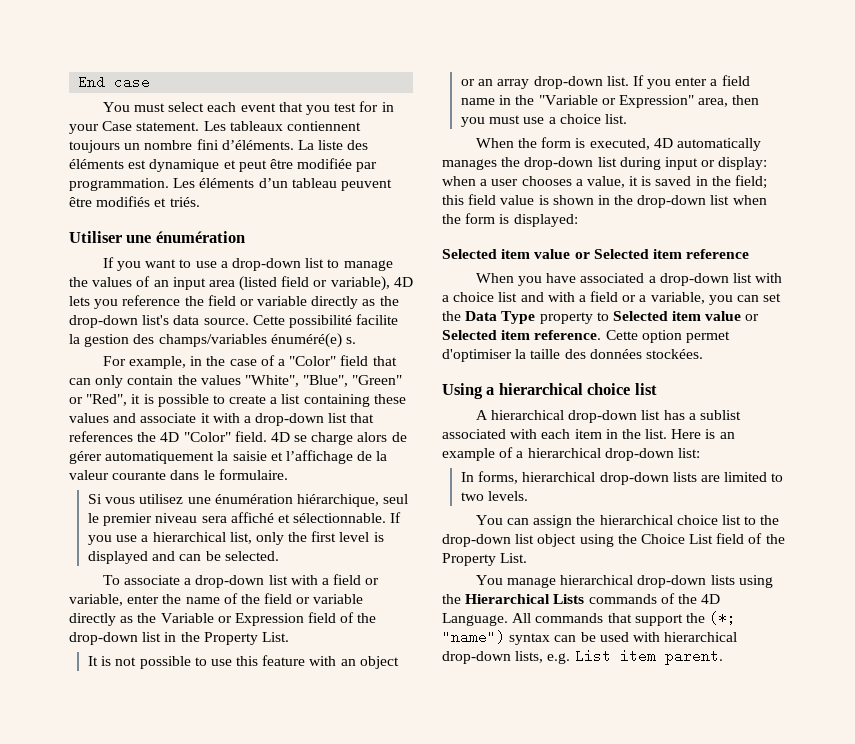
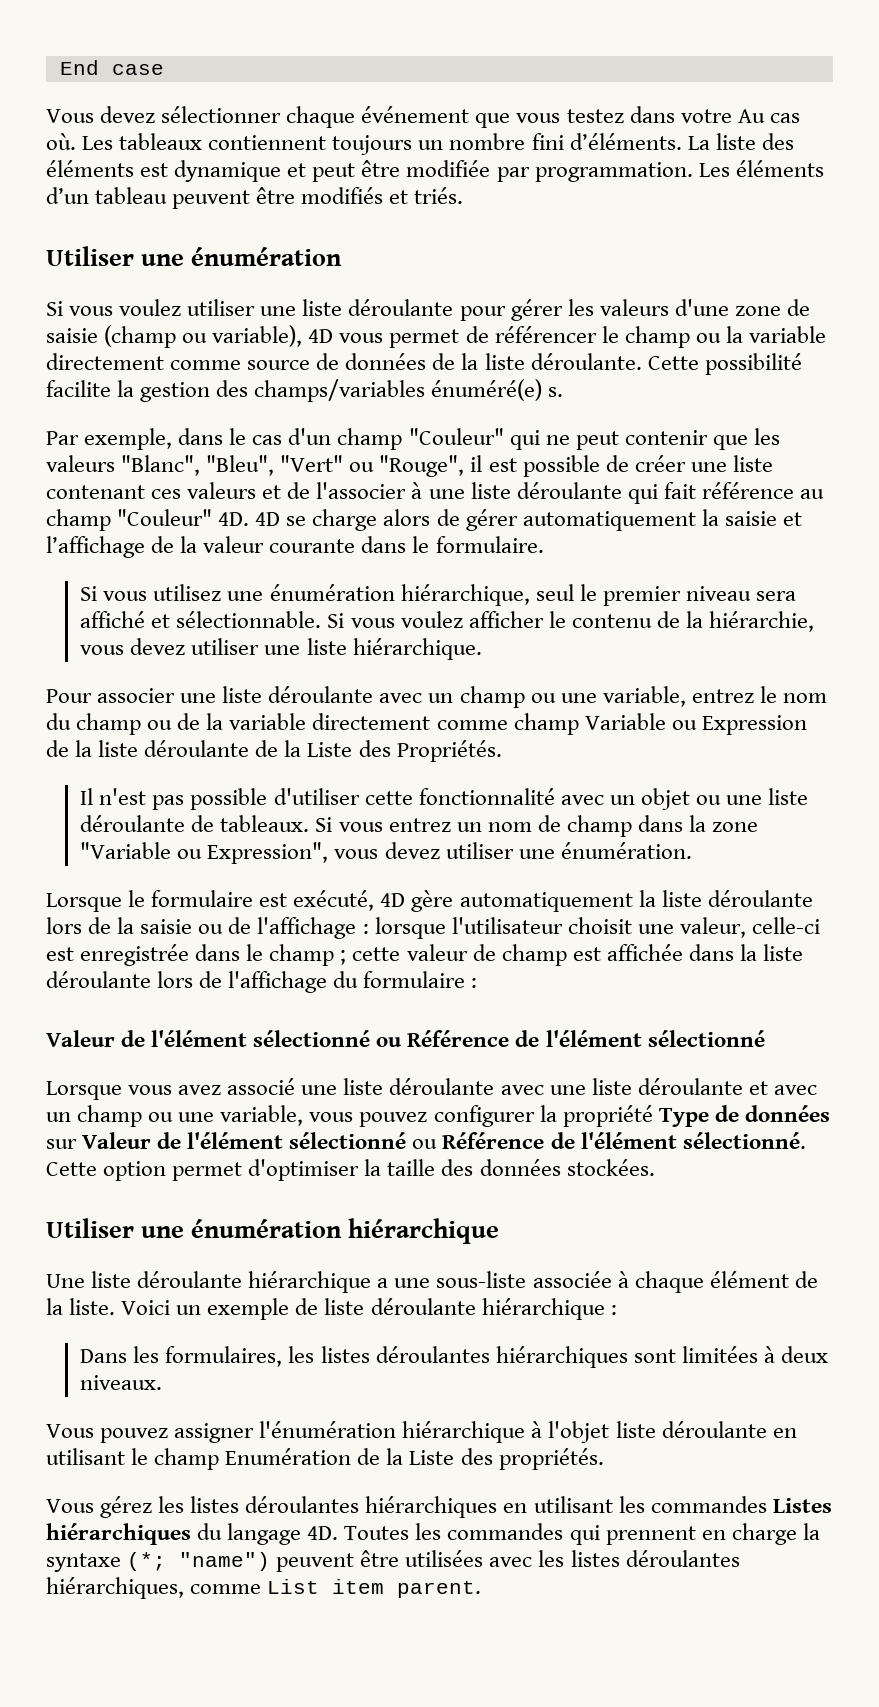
[102,101,394,115] [69,121,200,134] You must select each event that you test for in your Case statement. -> [46,106,800,128] [46,133,76,150] Vous devez sélectionner chaque événement que vous testez dans votre Au cas où.
[102,257,393,271] [69,276,413,291] [69,295,399,309] [69,315,249,328] If you want to use a drop-down list to manage the values of an input area (listed field or variable), 4D lets you reference the field or variable directly as the drop-down list's data source. -> [46,299,810,321] [46,325,826,348] [46,353,642,370] Si vous voulez utiliser une liste déroulante pour gérer les valeurs d'une zone de saisie (champ ou variable), 4D vous permet de référencer le champ ou la variable directement comme source de données de la liste déroulante.
[102,355,397,369] [69,375,403,388] [69,394,406,407] [69,413,375,426] [69,431,267,442] For example, in the case of a "Color" field that can only contain the values "White", "Blue", "Green" or "Red", it is possible to create a list containing these values and associate it with a drop-down list that references the 4D "Color" field. -> [46,428,780,450] [46,455,773,477] [46,482,824,504] [46,509,250,531] Par exemple, dans le cas d'un champ "Couleur" qui ne peut contenir que les valeurs "Blanc", "Bleu", "Vert" ou "Rouge", il est possible de créer une liste contenant ces valeurs et de l'associer à une liste déroulante qui fait référence au champ "Couleur" 4D.
[390,512,402,523] [88,531,384,545] [88,551,279,564] [102,574,380,588] [69,593,364,606] [69,612,377,626] [69,632,289,645] [88,655,399,669] [461,75,750,89] [461,95,760,108] [461,114,627,127] [475,137,762,151] [442,157,768,170] [442,175,768,189] [442,194,767,208] [442,213,578,227] [442,249,750,259] [475,273,783,286] [442,291,782,305] [442,311,760,324] [442,330,602,340] If you use a hierarchical list, only the first level is displayed and can be selected. // To associate a drop-down list with a field or variable, enter the name of the field or variable directly as the Variable or Expression field of the drop-down list in the Property List. // It is not possible to use this feature with an object or an array drop-down list. If you enter a field name in the "Variable or Expression" area, then you must use a choice list. // When the form is executed, 4D automatically manages the drop-down list during input or display: when a user chooses a value, it is saved in the field; this field value is shown in the drop-down list when the form is displayed: // Selected item value or Selected item reference // When you have associated a drop-down list with a choice list and with a field or a variable, you can set the Data Type property to Selected item value or Selected item reference. -> [327,611,815,632] [80,638,482,660] [46,686,827,708] [46,713,807,735] [46,740,502,762] [80,788,809,810] [80,815,759,837] [80,842,692,864] [46,890,813,912] [46,917,820,939] [46,944,804,966] [46,971,478,993] [46,1030,765,1047] [46,1078,817,1100] [46,1105,830,1127] [46,1132,806,1149] Si vous voulez afficher le contenu de la hiérarchie, vous devez utiliser une liste hiérarchique. // Pour associer une liste déroulante avec un champ ou une variable, entrez le nom du champ ou de la variable directement comme champ Variable ou Expression de la liste déroulante de la Liste des Propriétés. // Il n'est pas possible d'utiliser cette fonctionnalité avec un objet ou une liste déroulante de tableaux. Si vous entrez un nom de champ dans la zone "Variable ou Expression", vous devez utiliser une énumération. // Lorsque le formulaire est exécuté, 4D gère automatiquement la liste déroulante lors de la saisie ou de l'affichage : lorsque l'utilisateur choisit une valeur, celle-ci est enregistrée dans le champ ; cette valeur de champ est affichée dans la liste déroulante lors de l'affichage du formulaire : // Valeur de l'élément sélectionné ou Référence de l'élément sélectionné // Lorsque vous avez associé une liste déroulante avec une liste déroulante et avec un champ ou une variable, vous pouvez configurer la propriété Type de données sur Valeur de l'élément sélectionné ou Référence de l'élément sélectionné.
[442,383,657,399] [475,410,742,423] [442,429,735,439] [442,447,700,461] [461,471,784,485] [461,491,529,501] [475,515,780,528] [442,533,785,547] [442,553,528,566] [475,575,773,588] [442,593,721,604] [442,611,737,626] [442,630,738,645] [442,651,571,664] Using a hierarchical choice list // A hierarchical drop-down list has a sublist associated with each item in the list. Here is an example of a hierarchical drop-down list: // In forms, hierarchical drop-down lists are limited to two levels. // You can assign the hierarchical choice list to the drop-down list object using the Choice List field of the Property List. // You manage hierarchical drop-down lists using the Hierarchical Lists commands of the 4D Language. All commands that support the (*; "name") syntax can be used with hierarchical drop-down lists, e.g. -> [46,1218,500,1244] [46,1271,818,1293] [46,1298,617,1320] [80,1346,829,1368] [80,1375,163,1390] [46,1421,797,1443] [46,1448,604,1470] [46,1496,832,1518] [46,1523,820,1545] [46,1550,740,1572] [46,1577,262,1599] Utiliser une énumération hiérarchique // Une liste déroulante hiérarchique a une sous-liste associée à chaque élément de la liste. Voici un exemple de liste déroulante hiérarchique : // Dans les formulaires, les listes déroulantes hiérarchiques sont limitées à deux niveaux. // Vous pouvez assigner l'énumération hiérarchique à l'objet liste déroulante en utilisant le champ Enumération de la Liste des propriétés. // Vous gérez les listes déroulantes hiérarchiques en utilisant les commandes Listes hiérarchiques du langage 4D. Toutes les commandes qui prennent en charge la syntaxe (*; "name") peuvent être utilisées avec les listes déroulantes hiérarchiques, comme

